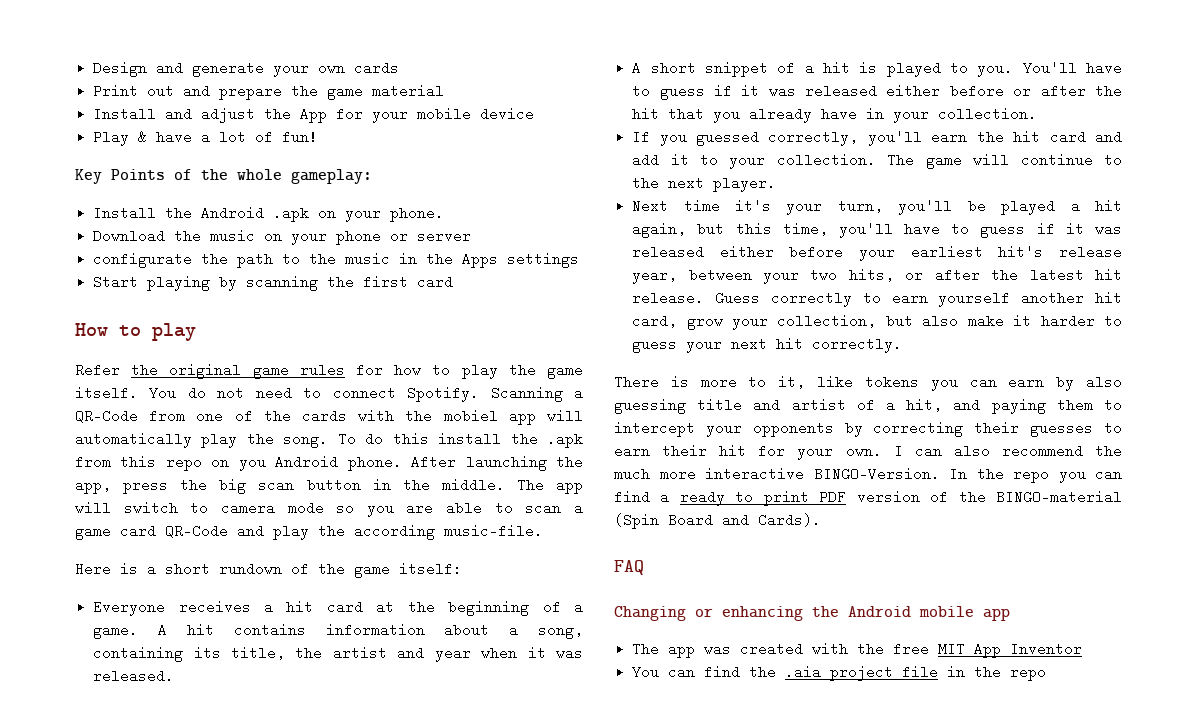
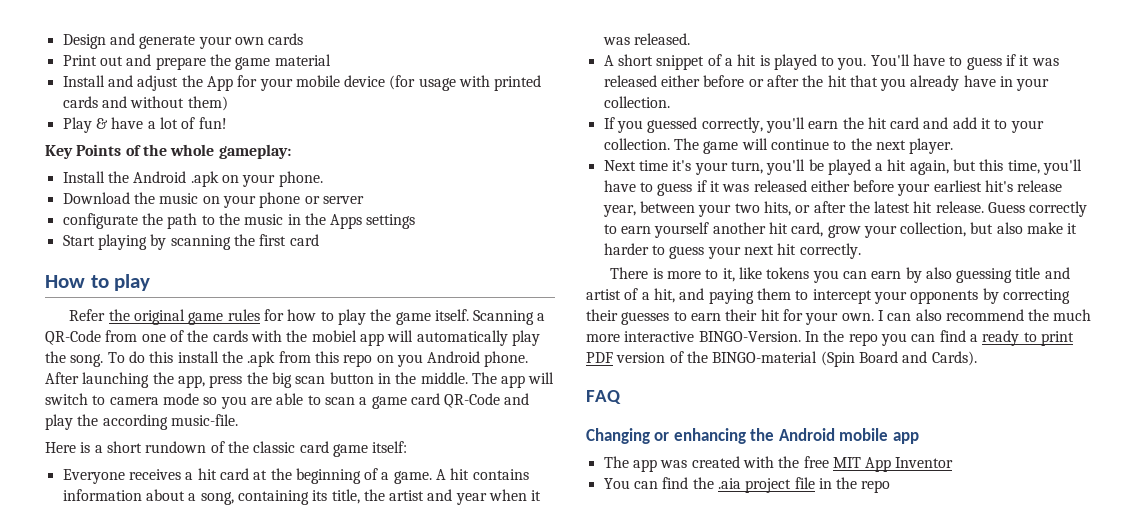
(535, 114) none -> [389,75,542,91] [62,96,228,111] (for usage with printed cards and without them)
[149,386,480,402] You do not need to connect Spotify. -> (469, 315) none
(345, 569) none -> [253,441,329,453] classic card

